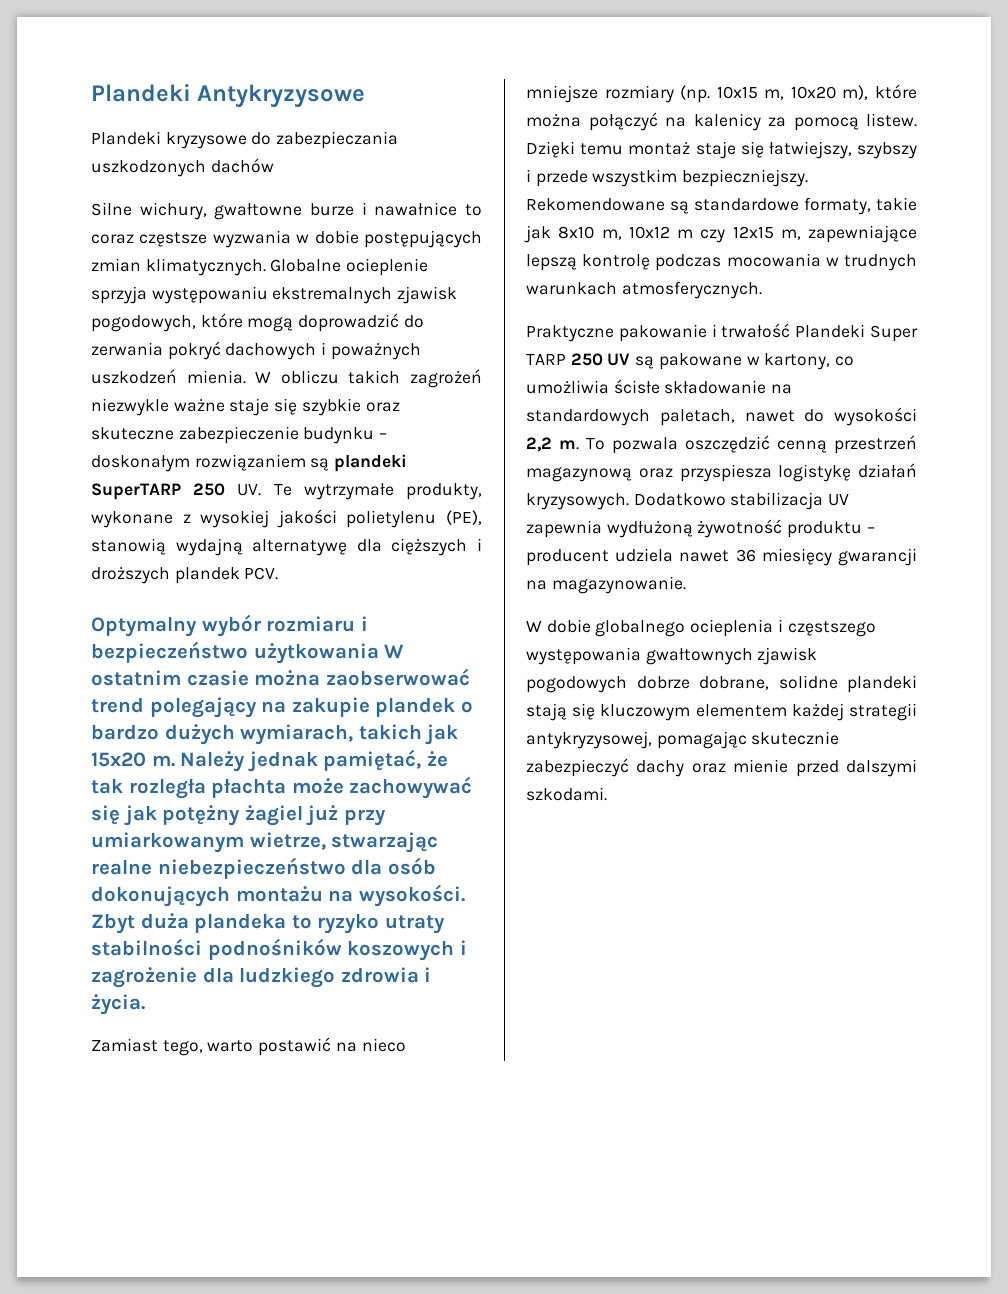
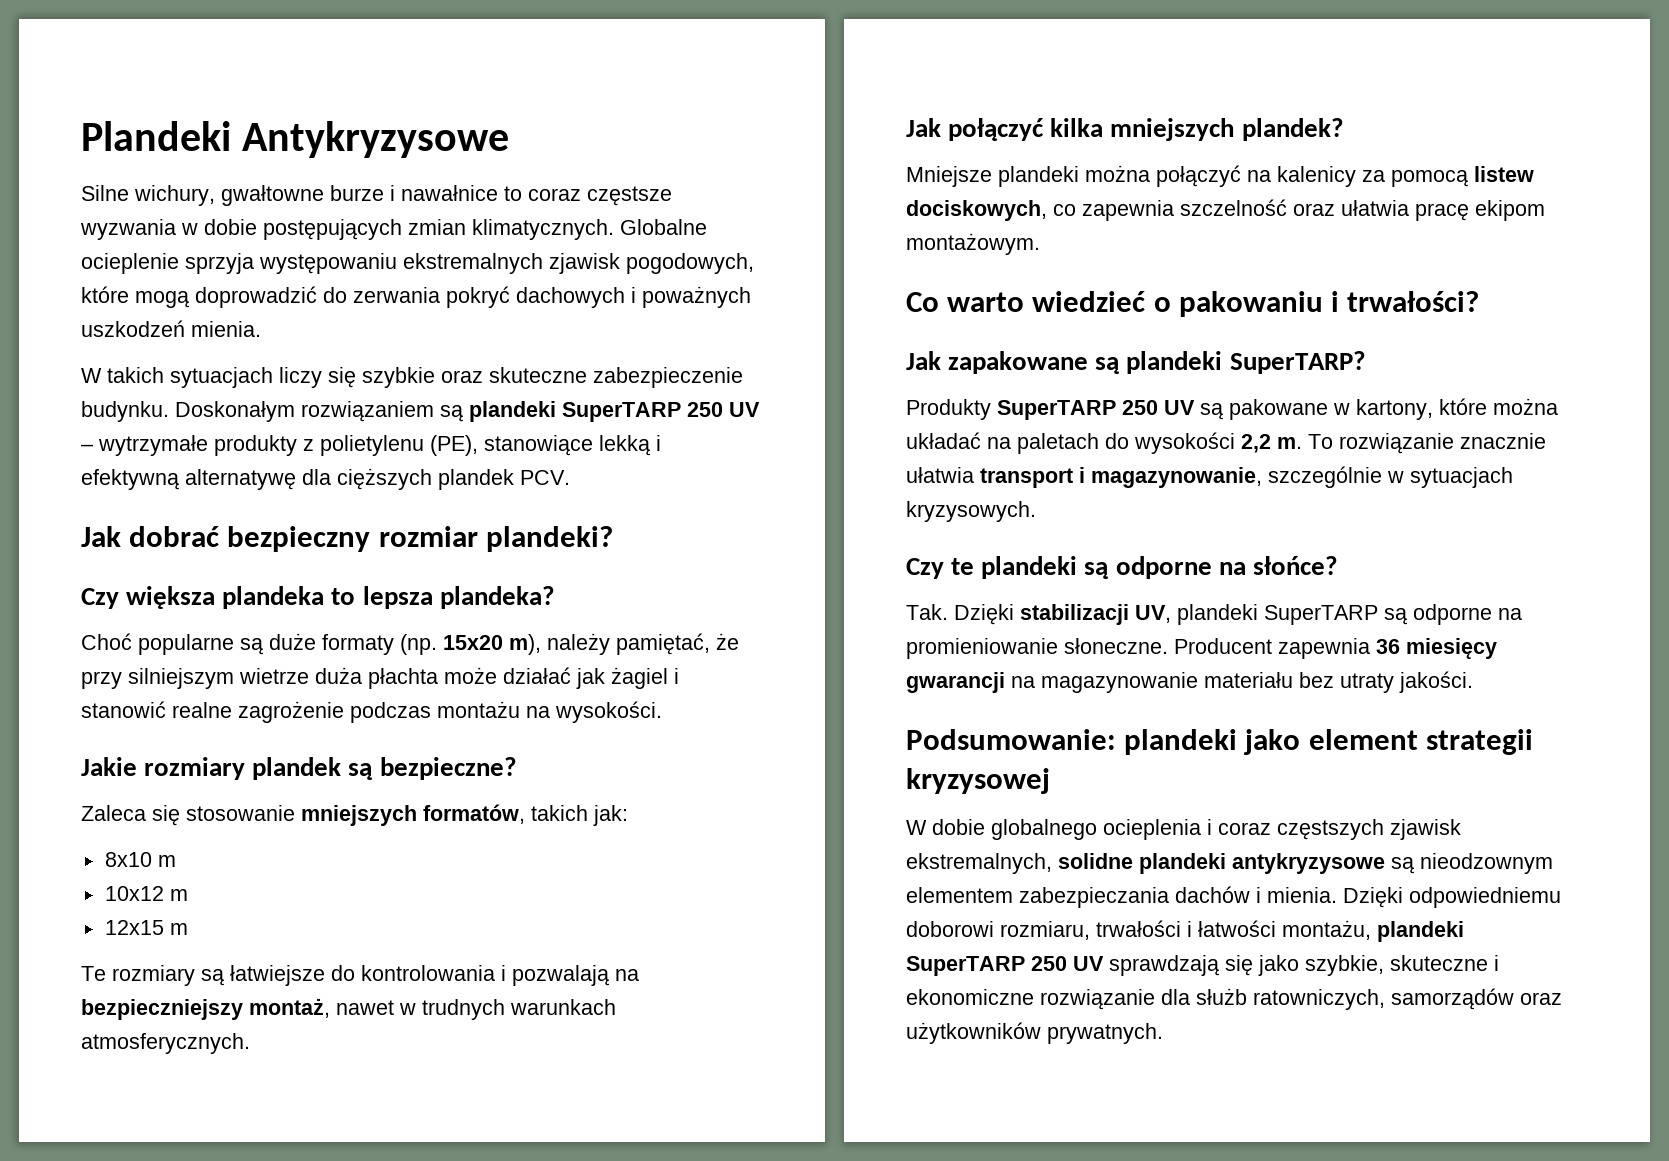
[91,131,399,149] [91,158,274,177] // Plandeki kryzysowe do zabezpieczania uszkodzonych dachów -> (510, 139) none
[255,369,482,388] [91,398,270,416] W obliczu takich zagrożeń niezwykle ważne staje -> [81,367,322,388] // W takich sytuacjach liczy
[303,427,388,444] [91,455,190,472] budynku – doskonałym -> [81,401,295,422] budynku. Doskonałym
[237,483,482,500] [91,509,482,528] [91,538,243,556] UV. Te wytrzymałe produkty, wykonane z wysokiej jakości polietylenu (PE), stanowią wydajną -> [729,402,760,417] [81,435,661,456] [81,469,179,490] UV – wytrzymałe produkty z polietylenu (PE), stanowiące lekką i efektywną
[477,538,483,551] [91,567,170,584] i droższych -> (432, 479) none
[91,614,368,637] [91,641,405,664] [91,668,470,686] [91,697,473,718] [91,724,459,745] [91,749,448,772] [91,776,473,799] [91,805,386,826] [91,832,439,853] [91,857,436,879] [91,884,465,907] [91,913,445,934] [91,938,467,961] [91,967,432,988] [91,994,145,1015] [91,1037,406,1056] [526,84,917,103] Optymalny wybór rozmiaru i bezpieczeństwo użytkowania W ostatnim czasie można zaobserwować trend polegający na zakupie plandek o bardzo dużych wymiarach, takich jak 15x20 m. Należy jednak pamiętać, że tak rozległa płachta może zachowywać się jak potężny żagiel już przy umiarkowanym wietrze, stwarzając realne niebezpieczeństwo dla osób dokonujących montażu na wysokości. Zbyt duża plandeka to ryzyko utraty stabilności podnośników koszowych i zagrożenie dla ludzkiego zdrowia i życia. // Zamiast tego, warto postawić na nieco mniejsze rozmiary (np. 10x15 m, 10x20 m), które -> [81,526,613,552] [81,586,555,609] [81,633,739,655] [81,667,679,689] [81,701,662,723] [81,757,517,780] [81,804,628,826] [104,852,176,867] [104,886,188,901] [104,920,188,935] [81,965,639,986] [81,998,616,1020] [81,1033,250,1054] [906,118,1344,141] [906,166,1079,187] Jak dobrać bezpieczny rozmiar plandeki? // Czy większa plandeka to lepsza plandeka? // Choć popularne są duże formaty (np. 15x20 m), należy pamiętać, że przy silniejszym wietrze duża płachta może działać jak żagiel i stanowić realne zagrożenie podczas montażu na wysokości. // Jakie rozmiary plandek są bezpieczne? // Zaleca się stosowanie mniejszych formatów, takich jak: // 8x10 m // 10x12 m // 12x15 m // Te rozmiary są łatwiejsze do kontrolowania i pozwalają na bezpieczniejszy montaż, nawet w trudnych warunkach atmosferycznych. // Jak połączyć kilka mniejszych plandek? // Mniejsze plandeki
[866,113,917,127] [526,141,917,159] [526,169,809,187] [526,197,917,215] [524,225,917,243] [526,253,917,271] [526,281,762,299] [526,323,918,342] [526,354,566,365] listew. Dzięki temu montaż staje się łatwiejszy, szybszy i przede wszystkim bezpieczniejszy. Rekomendowane są standardowe formaty, takie jak 8x10 m, 10x12 m czy 12x15 m, zapewniające lepszą kontrolę podczas mocowania w trudnych warunkach atmosferycznych. // Praktyczne pakowanie i trwałość Plandeki Super TARP -> [1474,166,1534,182] [906,199,1545,221] [906,233,1040,255] [906,291,1480,317] [906,351,1366,374] [906,399,1116,420] listew dociskowych, co zapewnia szczelność oraz ułatwia pracę ekipom montażowym. // Co warto wiedzieć o pakowaniu i trwałości? // Jak zapakowane są plandeki SuperTARP? // Produkty SuperTARP
[835,356,855,366] [526,379,793,394] [526,409,795,426] co umożliwia ścisłe składowanie na standardowych paletach, nawet -> [1439,398,1558,415] [906,432,1099,454] które można układać na paletach
[612,435,917,454] [526,463,917,482] [526,492,850,510] [526,519,875,538] [526,548,917,566] [526,576,686,594] pozwala oszczędzić cenną przestrzeń magazynową oraz przyspiesza logistykę działań kryzysowych. Dodatkowo stabilizacja UV zapewnia wydłużoną żywotność produktu – producent udziela nawet 36 miesięcy gwarancji na magazynowanie. -> [1339,433,1546,454] [906,466,1513,488] [906,501,1036,522] [906,556,1338,579] [906,604,1522,625] [906,638,1497,659] [906,671,1473,693] [906,729,1533,755] [906,768,1050,794] rozwiązanie znacznie ułatwia transport i magazynowanie, szczególnie w sytuacjach kryzysowych. // Czy te plandeki są odporne na słońce? // Tak. Dzięki stabilizacji UV, plandeki SuperTARP są odporne na promieniowanie słoneczne. Producent zapewnia 36 miesięcy gwarancji na magazynowanie materiału bez utraty jakości. // Podsumowanie: plandeki jako element strategii kryzysowej
[787,621,876,637] [526,647,818,665] [526,675,917,693] [526,703,917,721] [526,731,840,749] [526,758,917,777] [526,787,607,801] częstszego występowania gwałtownych zjawisk pogodowych dobrze dobrane, solidne plandeki stają się kluczowym elementem każdej strategii antykryzysowej, pomagając skutecznie zabezpieczyć dachy oraz mienie przed dalszymi szkodami. -> [1218,819,1461,840] [906,853,1553,874] [906,886,1561,908] [906,920,1464,942] [906,955,1499,976] [906,988,1562,1010] [906,1022,1163,1044] coraz częstszych zjawisk ekstremalnych, solidne plandeki antykryzysowe są nieodzownym elementem zabezpieczania dachów i mienia. Dzięki odpowiedniemu doborowi rozmiaru, trwałości i łatwości montażu, plandeki SuperTARP 250 UV sprawdzają się jako szybkie, skuteczne i ekonomiczne rozwiązanie dla służb ratowniczych, samorządów oraz użytkowników prywatnych.

